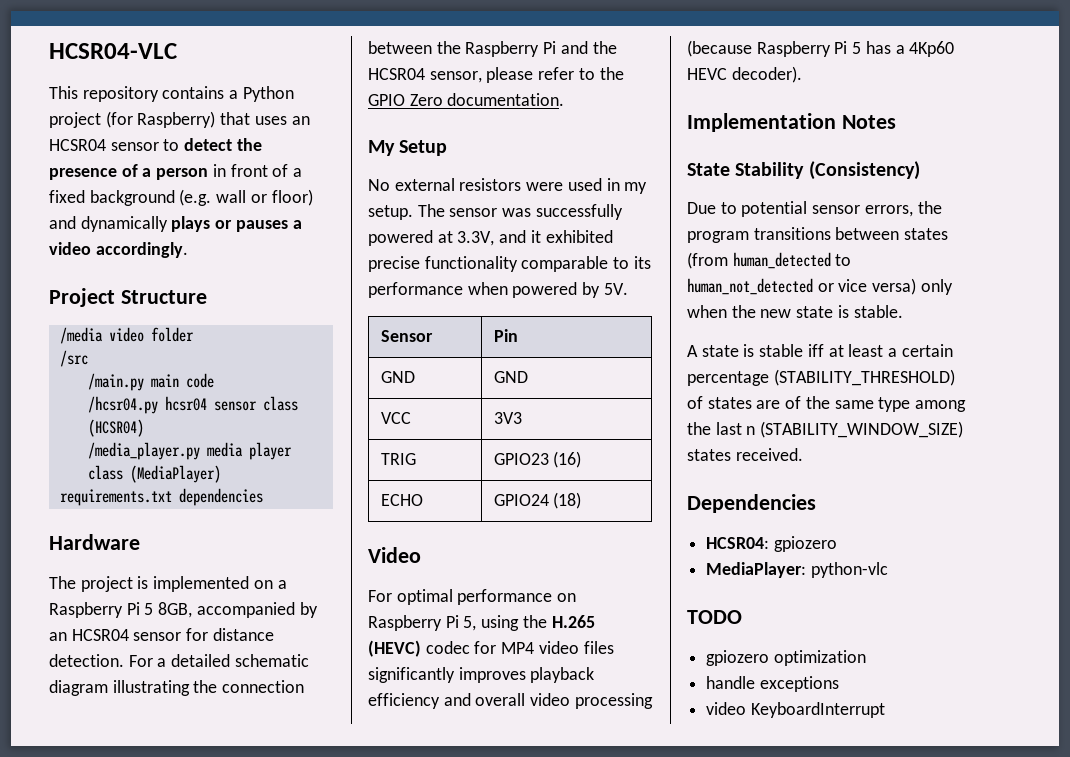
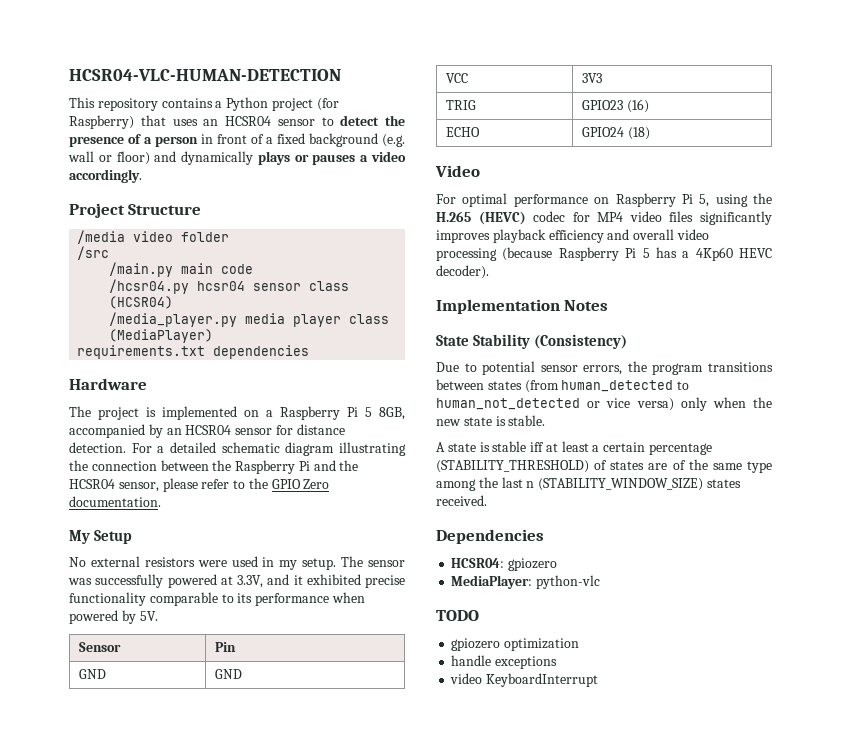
[49,43,177,59] HCSR04-VLC -> [69,69,341,81] HCSR04-VLC-HUMAN-DETECTION

